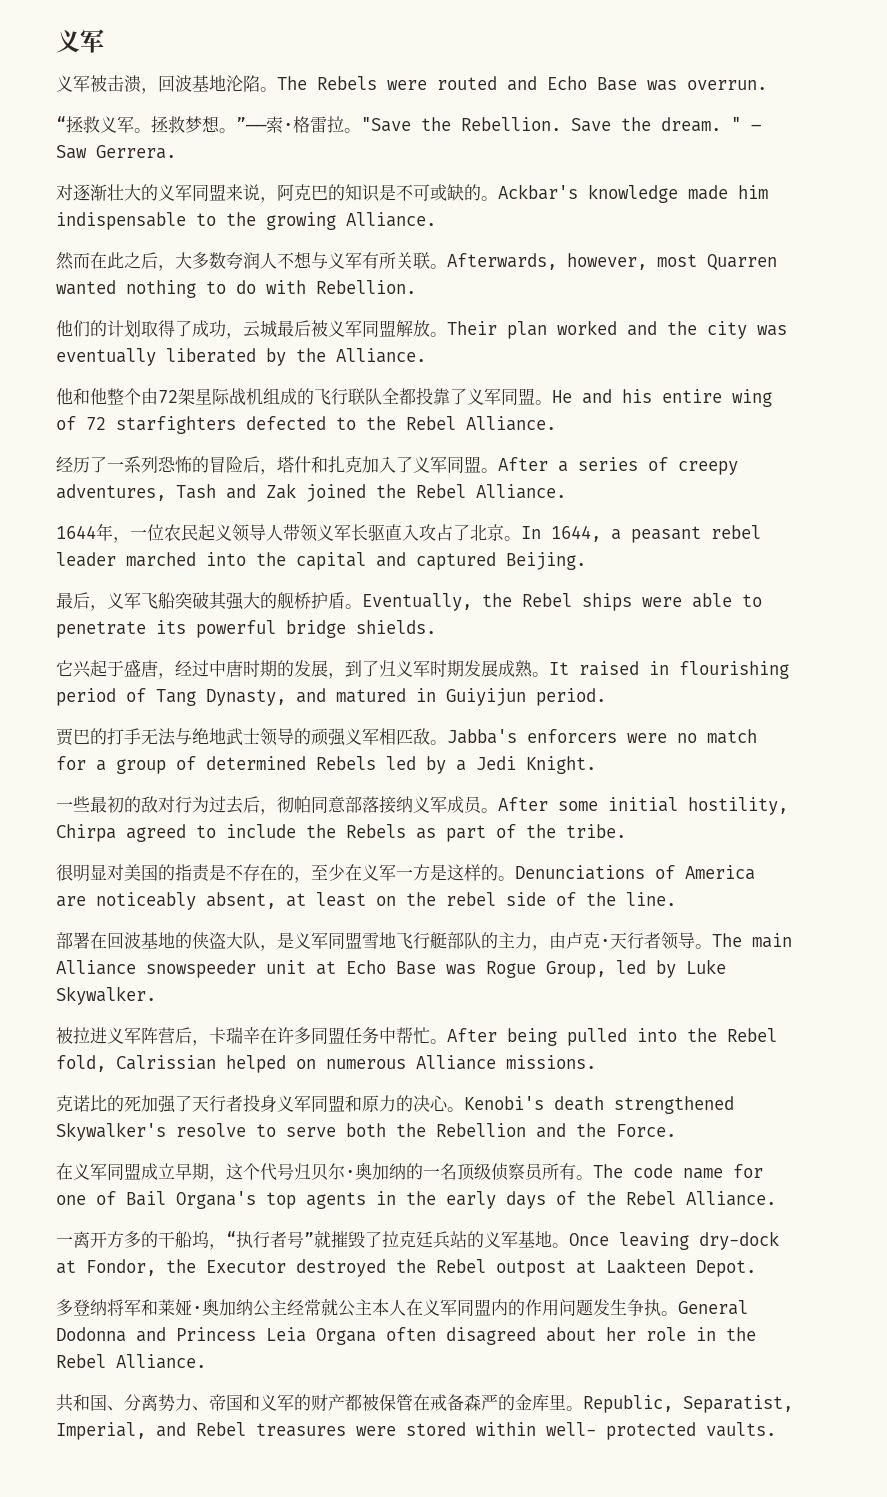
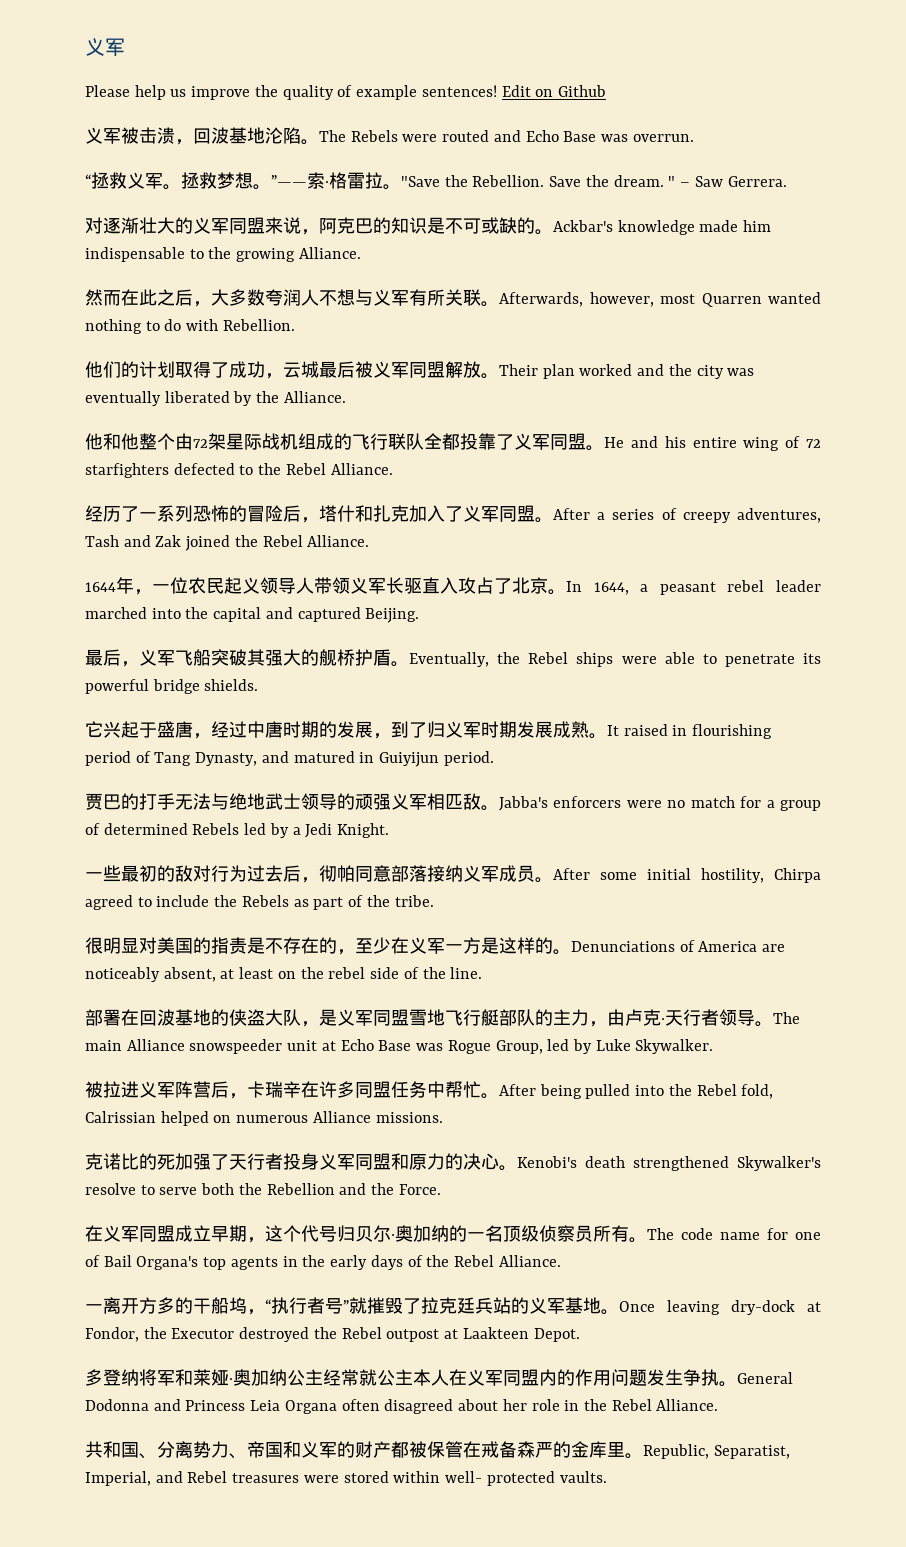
[56,29,104,53] 义军 -> [85,38,125,56] [85,85,606,100] 义军 // Please help us improve the quality of example sentences! Edit on Github

